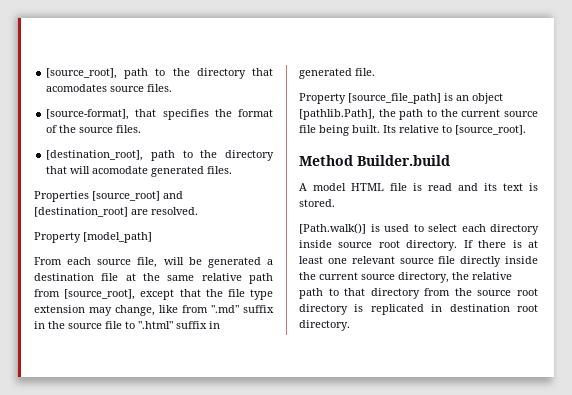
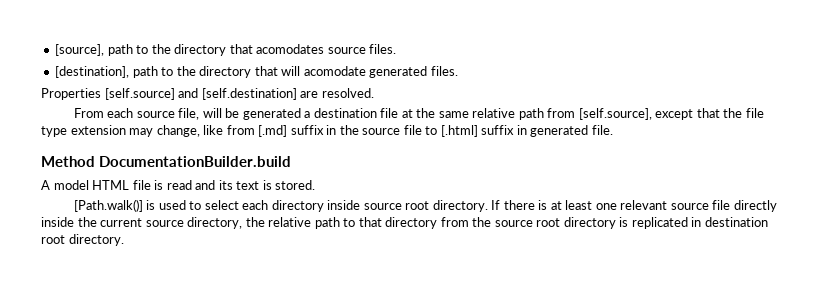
[46,68,118,79] [source_root], -> [55,44,105,56] [source],
[46,109,273,120] [46,125,142,133] [46,150,144,161] [source-format], that specifies the format of the source files. // [destination_root], -> [55,66,130,78] [destination],
[92,191,183,201] [34,207,128,217] [source_root] and [destination_root] -> [104,88,297,100] [self.source] and [self.destination]
[34,232,152,243] // Property [model_path] -> (374, 93) none
[64,289,136,300] [source_root], -> [578,108,652,120] [self.source],
[211,305,239,313] ".md" -> [258,125,288,137] [.md]
[138,321,173,329] ".html" -> [440,125,478,137] [.html]
[299,93,503,104] [299,109,538,120] [299,125,526,136] // Property [source_file_path] is an object [pathlib.Path], the path to the current source file being built. Its relative to [source_root]. -> (613, 130) none
[357,155,450,166] Builder.build -> [99,156,292,167] DocumentationBuilder.build

